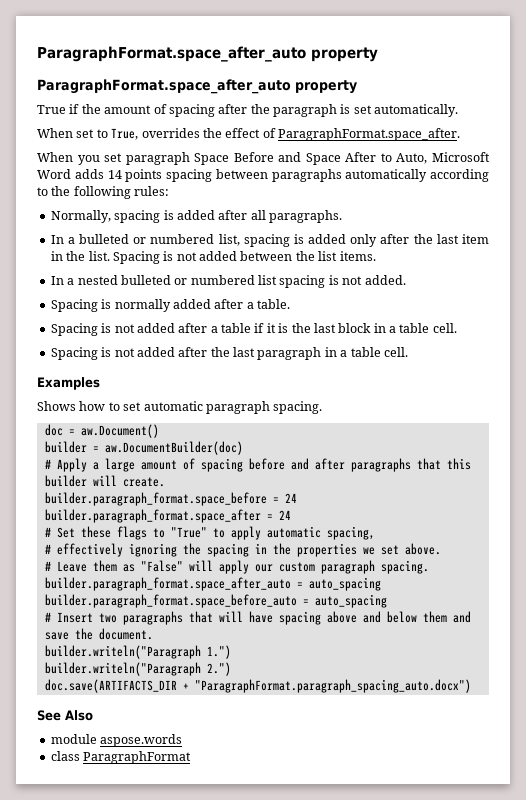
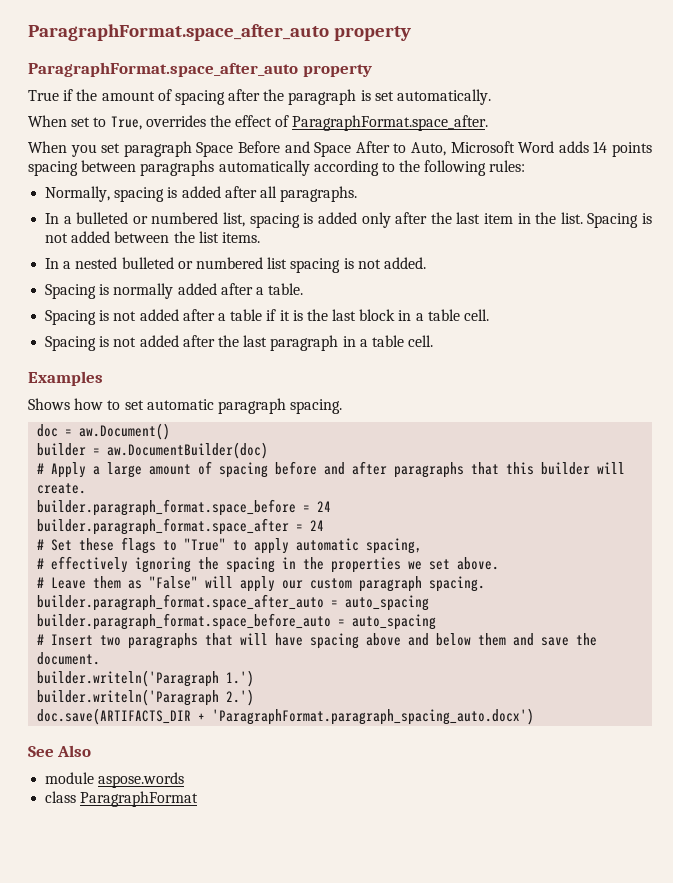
[44,645,231,659] [44,662,231,676] builder.writeln("Paragraph 1.") // builder.writeln("Paragraph 2.") -> [37,670,255,687] [37,689,255,706] builder.writeln('Paragraph 1.') // builder.writeln('Paragraph 2.')
[194,679,471,693] "ParagraphFormat.paragraph_spacing_auto.docx") -> [212,708,535,725] 'ParagraphFormat.paragraph_spacing_auto.docx')

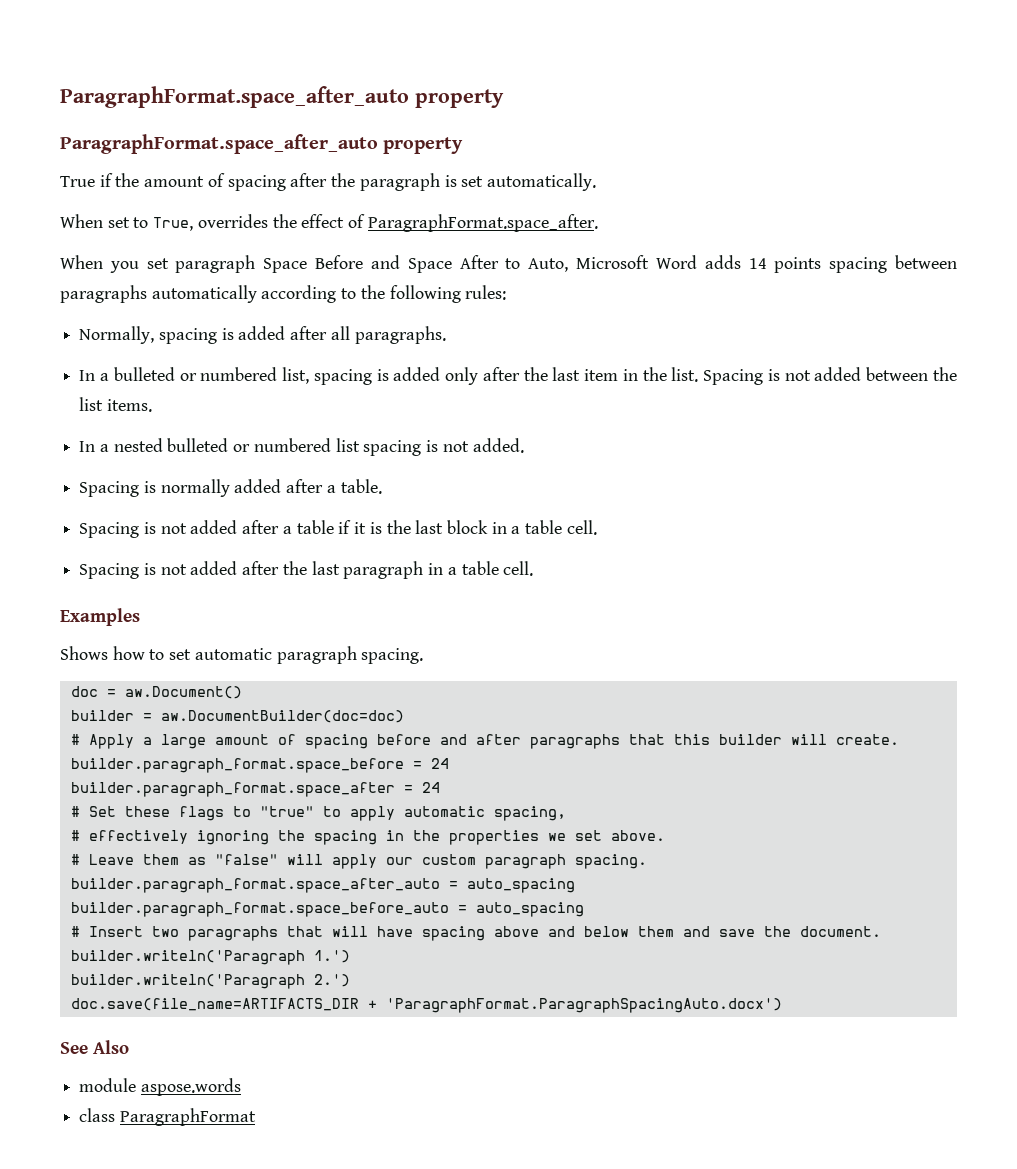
[107,442,269,459] aw.DocumentBuilder(doc) -> [160,710,404,723] aw.DocumentBuilder(doc=doc)
[184,538,227,551] "True" -> [259,806,314,817] "true"
[149,576,199,589] "False" -> [214,854,278,865] "false"
[37,708,535,725] doc.save(ARTIFACTS_DIR + 'ParagraphFormat.paragraph_spacing_auto.docx') -> [70,998,782,1013] doc.save(file_name=ARTIFACTS_DIR + 'ParagraphFormat.ParagraphSpacingAuto.docx')

